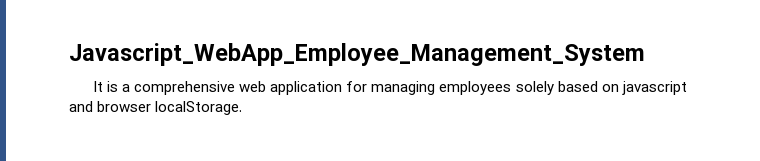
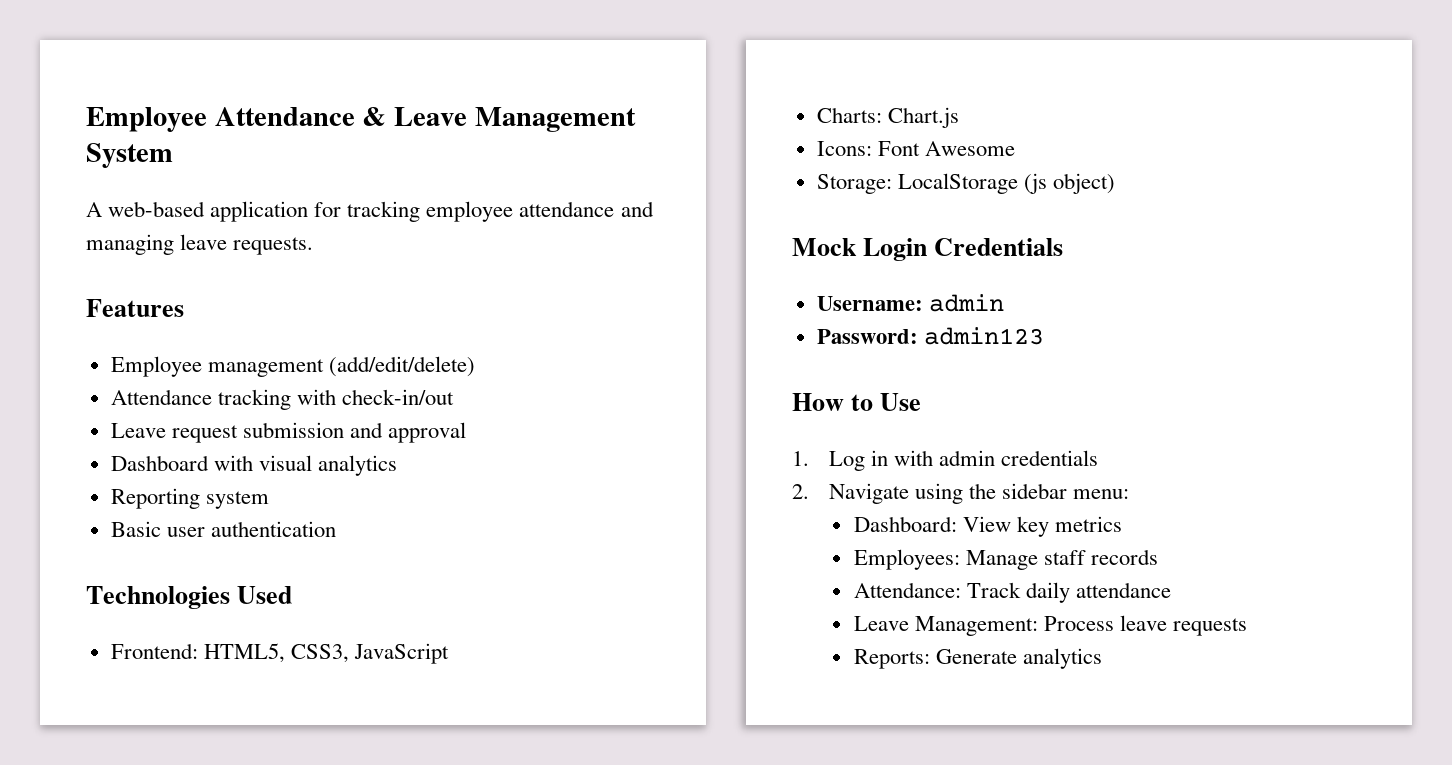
[69,43,645,66] [93,81,687,95] [69,101,243,115] Javascript_WebApp_Employee_Management_System // It is a comprehensive web application for managing employees solely based on javascript and browser localStorage. -> [86,107,636,132] [86,143,173,168] [86,201,654,222] [86,234,314,255] [86,299,184,317] [110,356,475,377] [110,389,454,410] [110,422,467,443] [110,455,397,476] [110,488,269,509] [110,521,336,537] [86,586,293,609] [110,643,449,664] [816,107,959,128] [816,141,1015,156] [816,173,1115,194] [792,238,1064,261] [816,294,1004,312] [816,327,1044,345] [792,393,922,411] [792,450,1099,471] [792,483,1130,504] [853,516,1122,537] [853,549,1158,570] [853,582,1171,603] [853,615,1247,636] [853,648,1102,669] Employee Attendance & Leave Management System // A web-based application for tracking employee attendance and managing leave requests. // Features // Employee management (add/edit/delete) // Attendance tracking with check-in/out // Leave request submission and approval // Dashboard with visual analytics // Reporting system // Basic user authentication // Technologies Used // Frontend: HTML5, CSS3, JavaScript // Charts: Chart.js // Icons: Font Awesome // Storage: LocalStorage (js object) // Mock Login Credentials // Username: admin // Password: admin123 // How to Use // 1. Log in with admin credentials // 2. Navigate using the sidebar menu: // Dashboard: View key metrics // Employees: Manage staff records // Attendance: Track daily attendance // Leave Management: Process leave requests // Reports: Generate analytics

